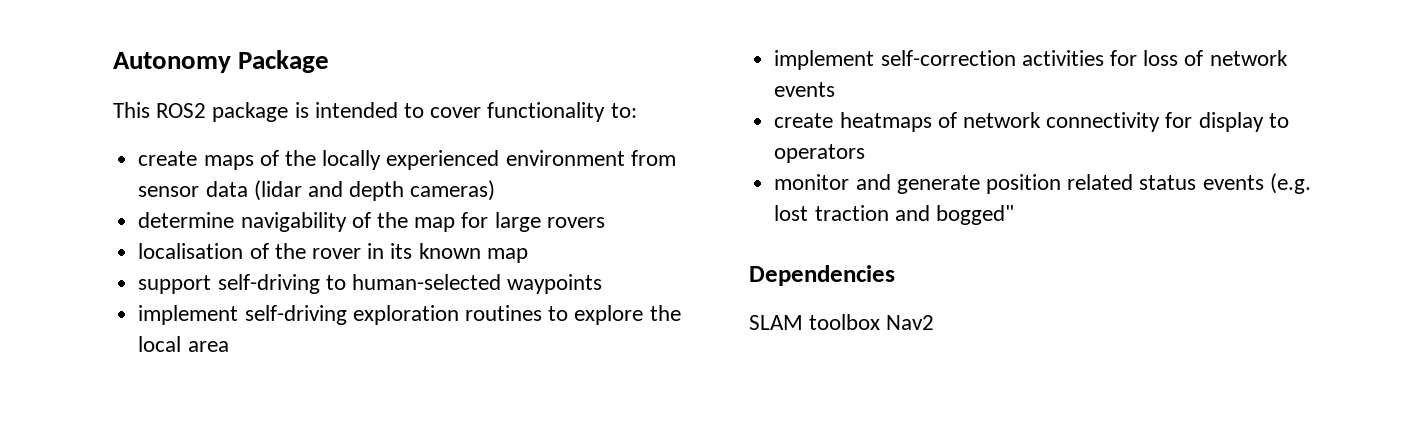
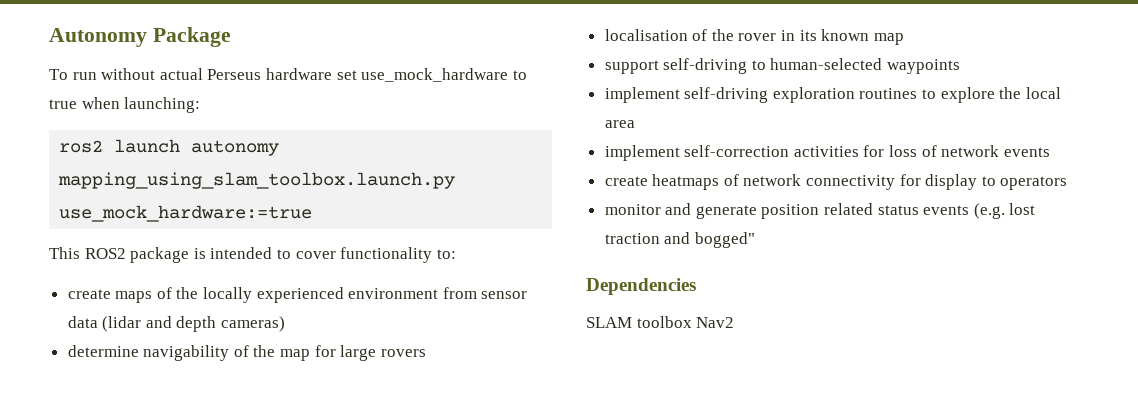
(330, 61) none -> [49,68,527,82] [49,97,201,113] [59,139,280,156] [58,172,456,189] [59,205,313,222] // To run without actual Perseus hardware set use_mock_hardware to true when launching: // ros2 launch autonomy mapping_using_slam_toolbox.launch.py use_mock_hardware:=true

